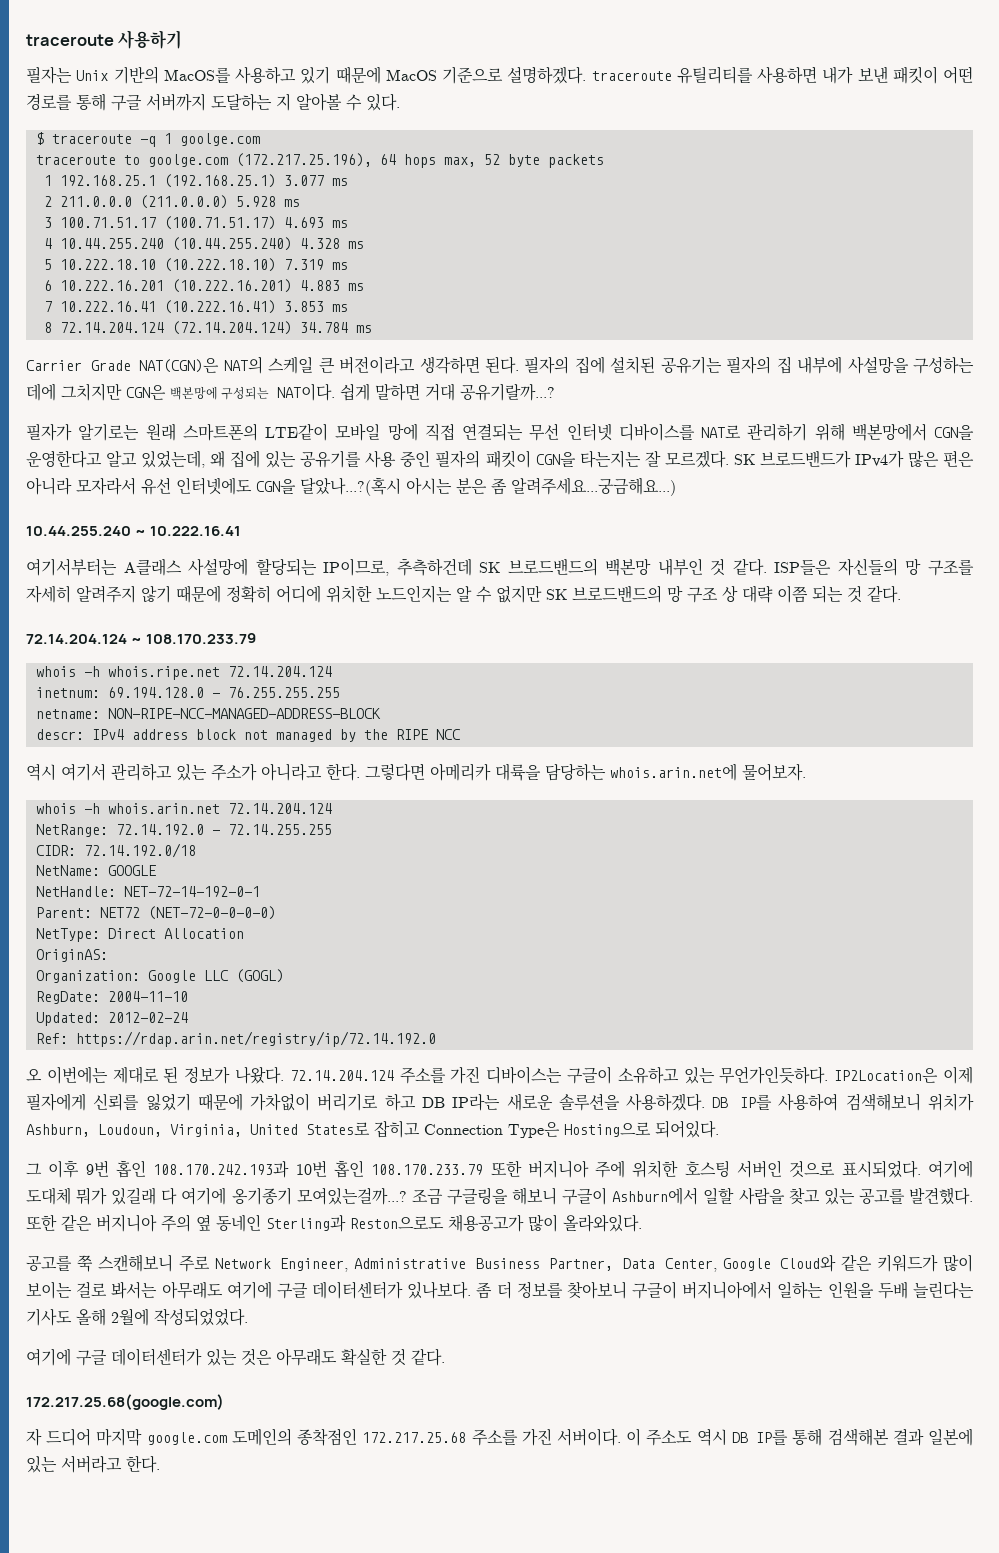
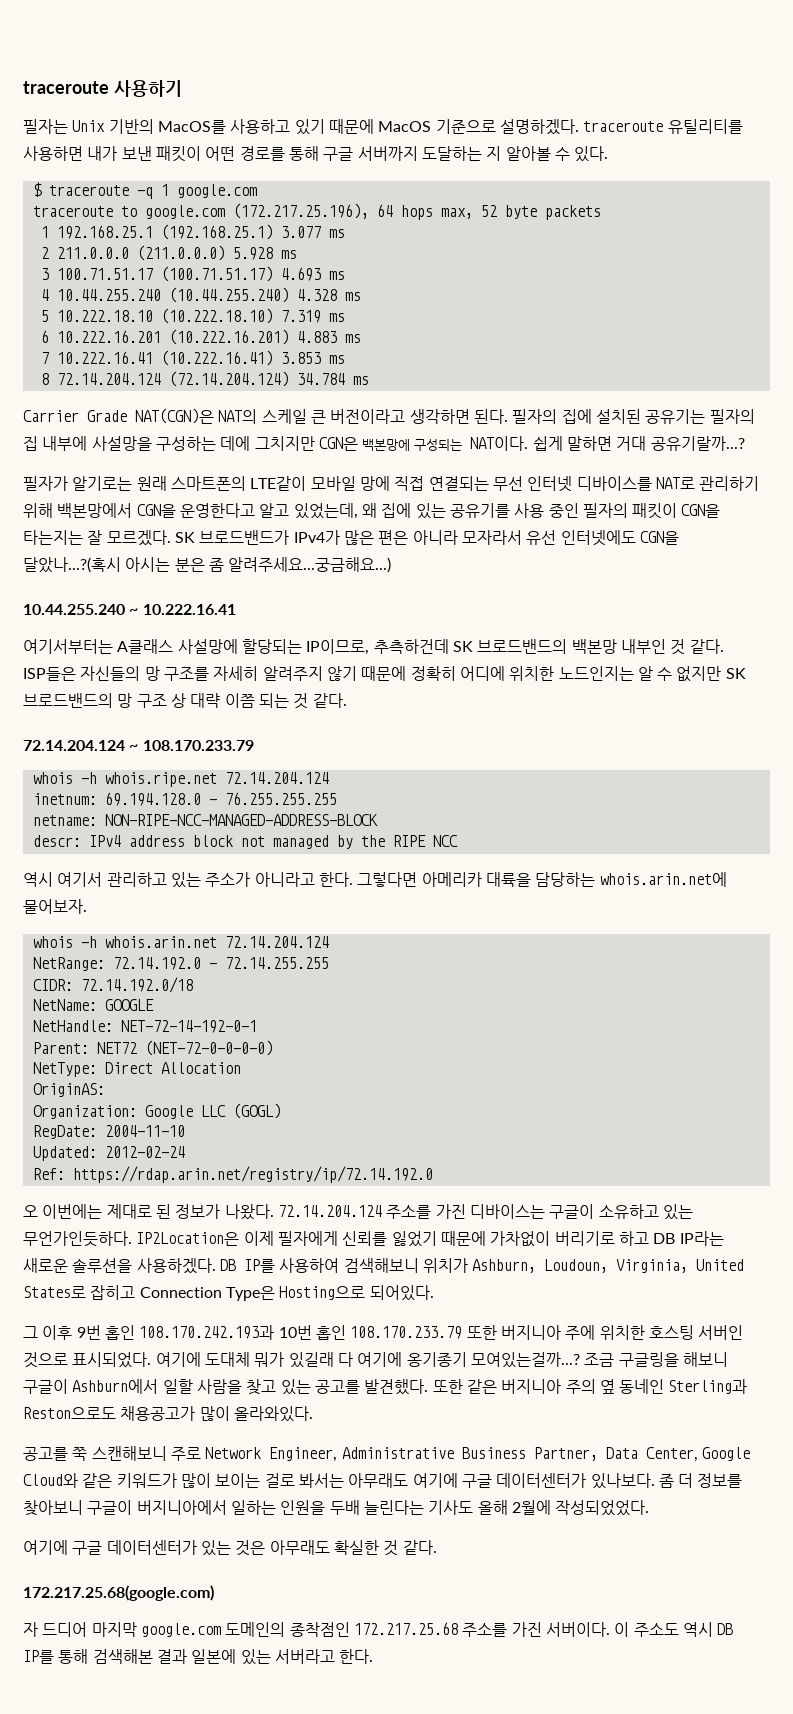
[179,133,260,146] goolge.com -> [176,184,257,198] google.com
[147,154,228,167] goolge.com -> [144,205,225,219] google.com

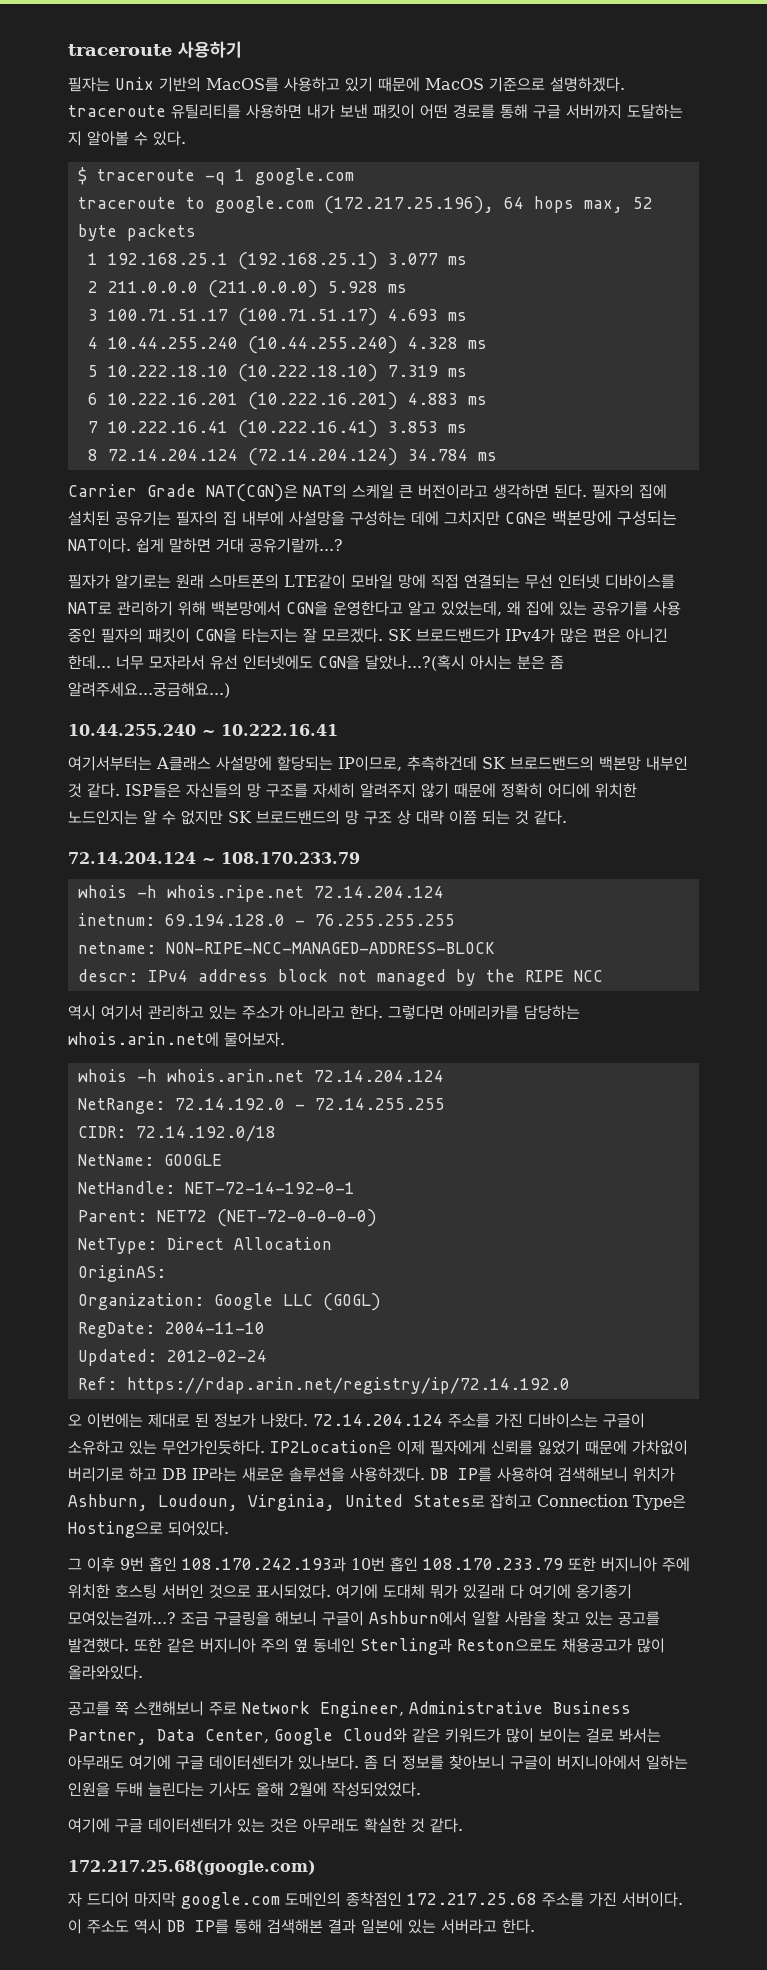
[412,530,458,545] 아니라 -> [626,628,668,643] [68,655,144,670] 아니긴 한데... 너무
[421,872,531,887] 아메리카 대륙을 -> [449,1005,519,1020] 아메리카를

